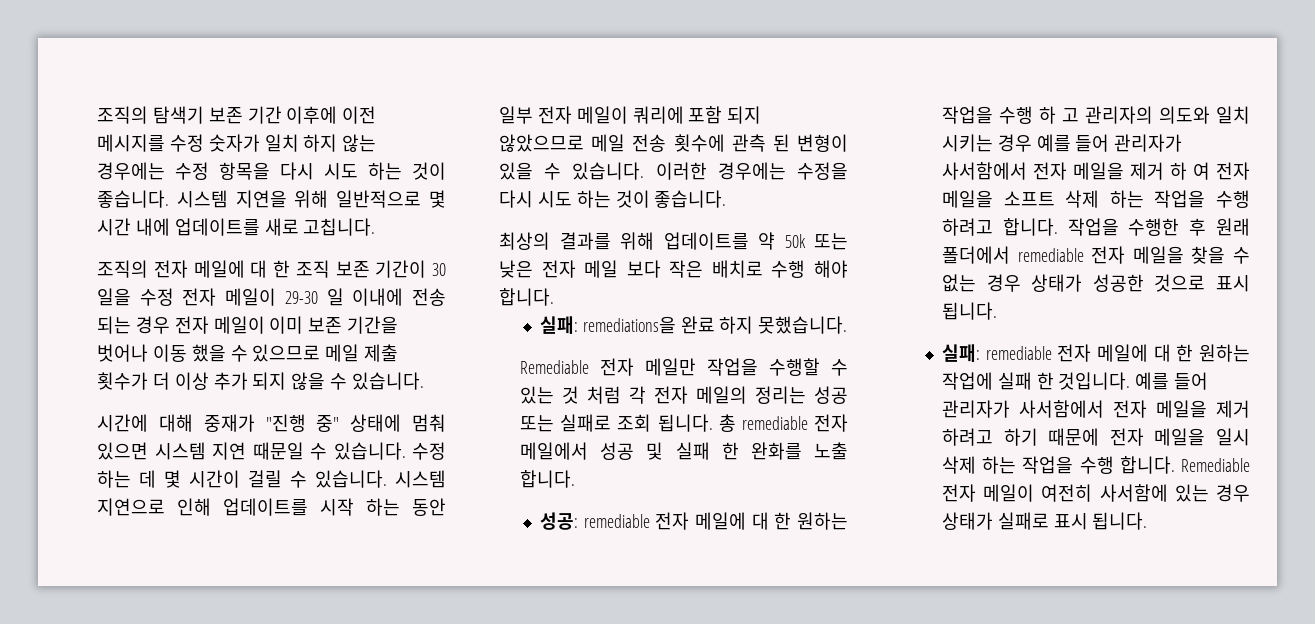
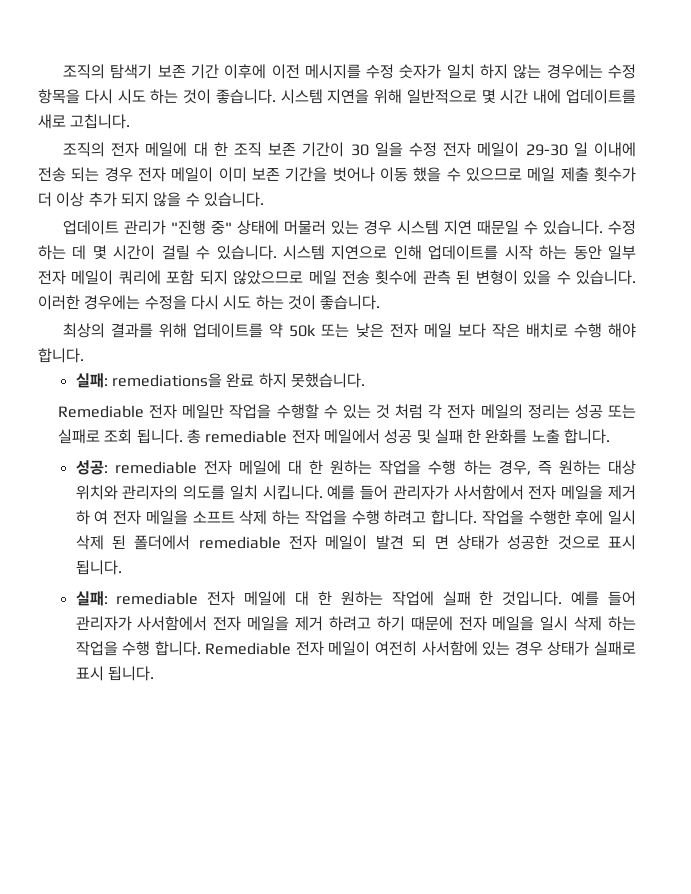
[97,414,447,432] [97,442,148,460] 시간에 대해 중재가 "진행 중" 상태에 멈춰 있으면 -> [63,220,393,235] 업데이트 관리가 "진행 중" 상태에 머물러 있는 경우
[1038,106,1250,124] [941,134,1032,152] 하 고 관리자의 의도와 일치 시키는 경우 -> [463,460,636,475] [75,485,323,500] 하는 경우, 즉 원하는 대상 위치와 관리자의 의도를 일치 시킵니다.
[1189,218,1250,236] [941,246,1250,264] [941,274,1021,292] 후 원래 폴더에서 remediable 전자 메일을 찾을 수 없는 경우 -> [575,510,636,525] [75,535,449,550] 후에 일시 삭제 된 폴더에서 remediable 전자 메일이 발견 되 면

